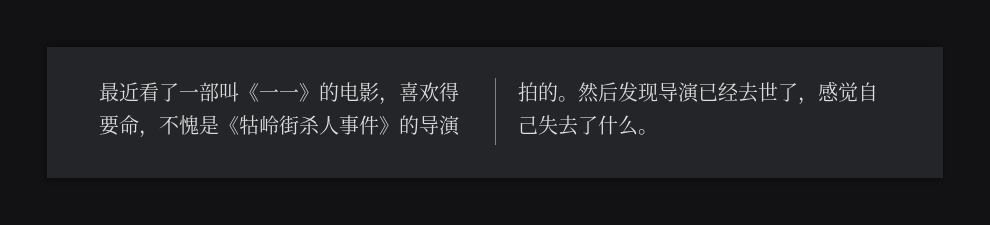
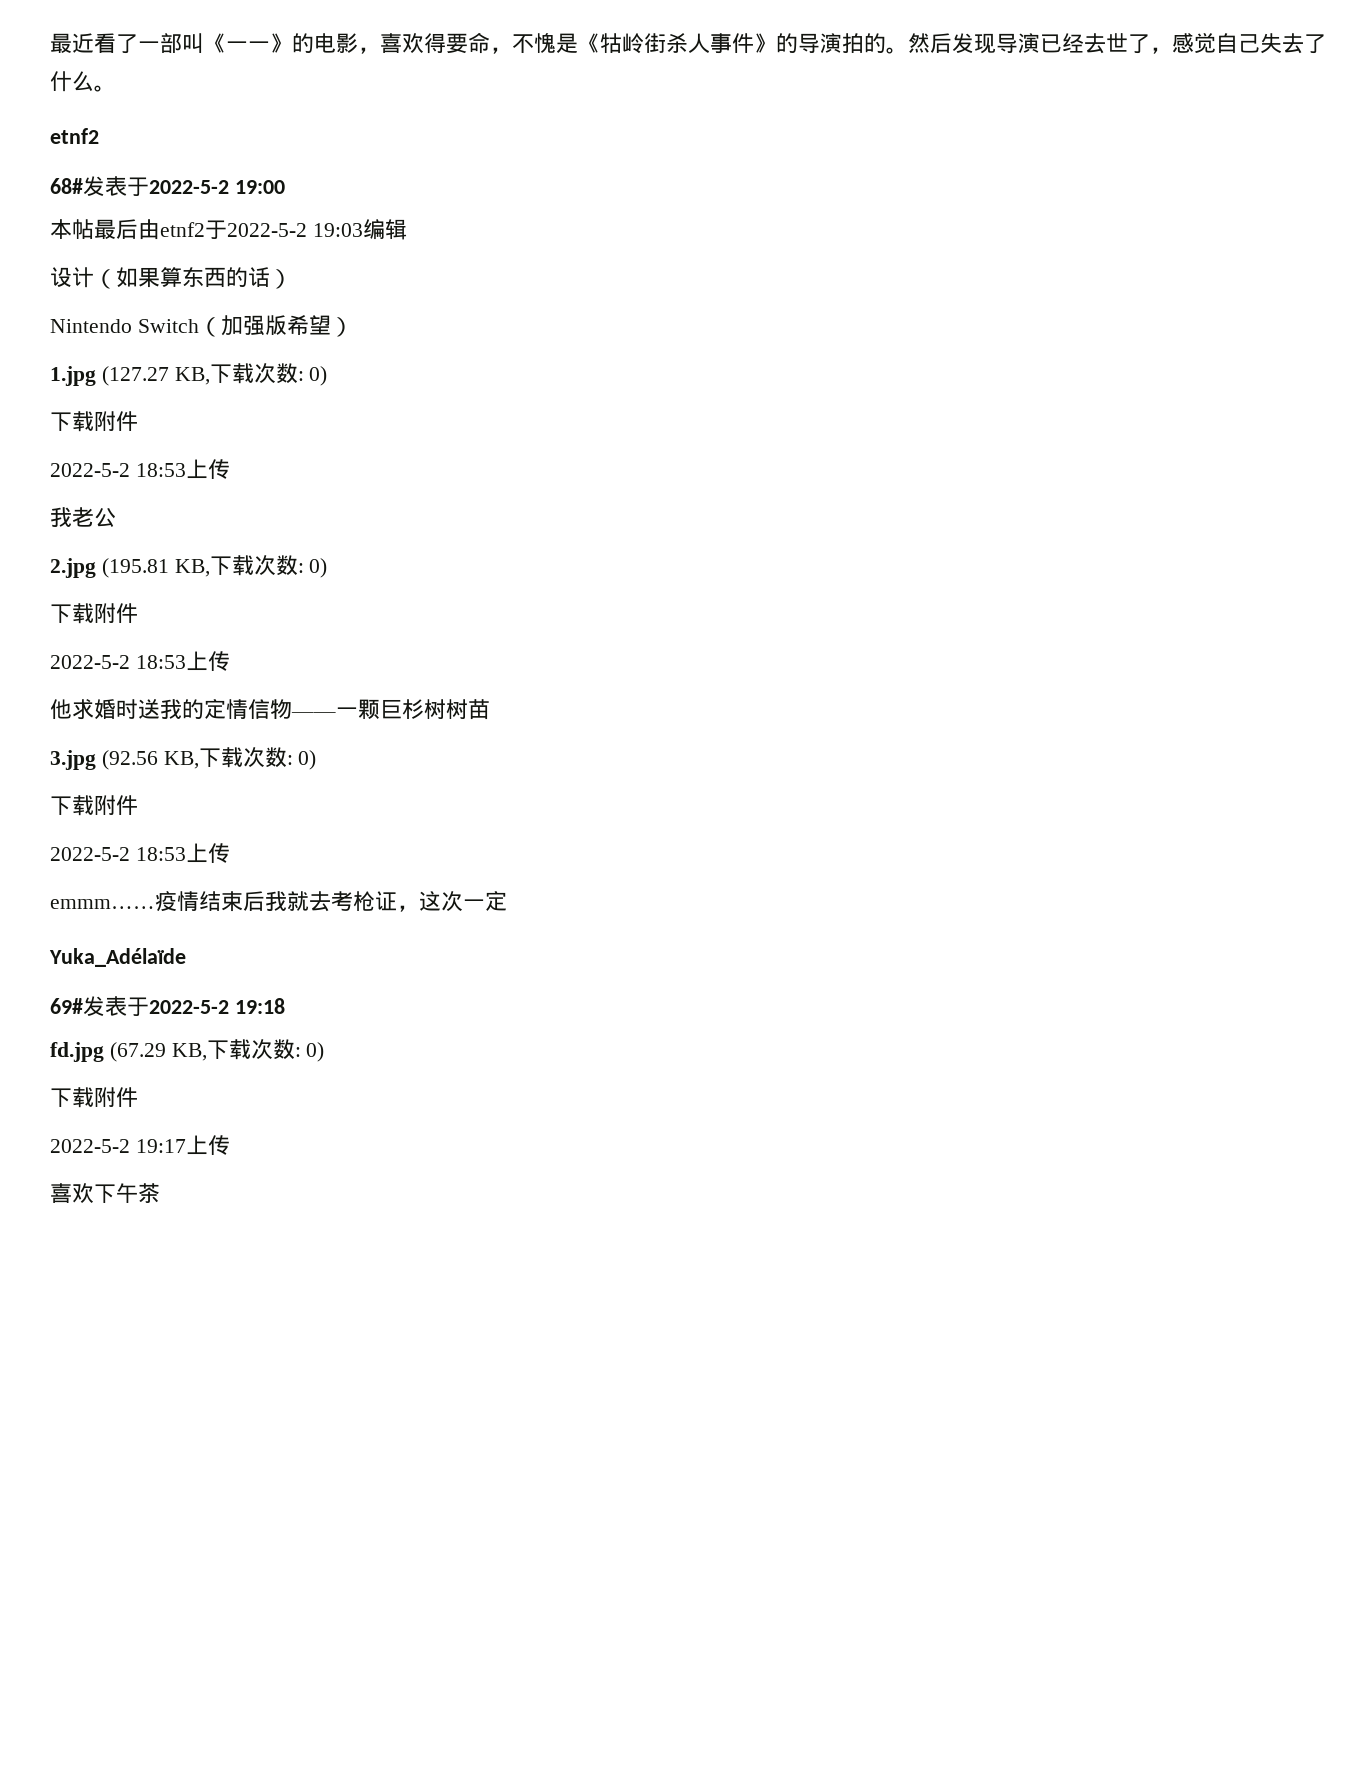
(658, 132) none -> [50,128,99,144] [50,176,285,196] [50,219,407,240] [50,267,292,289] [50,315,353,337] [50,363,328,386] [50,411,138,432] [50,459,230,479] [50,507,116,527] [50,555,328,578] [50,603,138,624] [50,651,230,671] [50,699,490,720] [50,747,317,770] [50,795,138,816] [50,843,230,863] [50,891,507,912] [49,948,186,967] [50,996,285,1016] [50,1039,325,1062] [50,1087,138,1108] [50,1135,230,1155] [50,1183,160,1203] // etnf2 // 68#发表于2022-5-2 19:00 // 本帖最后由etnf2于2022-5-2 19:03编辑 // 设计（如果算东西的话） // Nintendo Switch（加强版希望） // 1.jpg (127.27 KB,下载次数: 0) // 下载附件 // 2022-5-2 18:53上传 // 我老公 // 2.jpg (195.81 KB,下载次数: 0) // 下载附件 // 2022-5-2 18:53上传 // 他求婚时送我的定情信物——一颗巨杉树树苗 // 3.jpg (92.56 KB,下载次数: 0) // 下载附件 // 2022-5-2 18:53上传 // emmm……疫情结束后我就去考枪证，这次一定 // Yuka_Adélaïde // 69#发表于2022-5-2 19:18 // fd.jpg (67.29 KB,下载次数: 0) // 下载附件 // 2022-5-2 19:17上传 // 喜欢下午茶

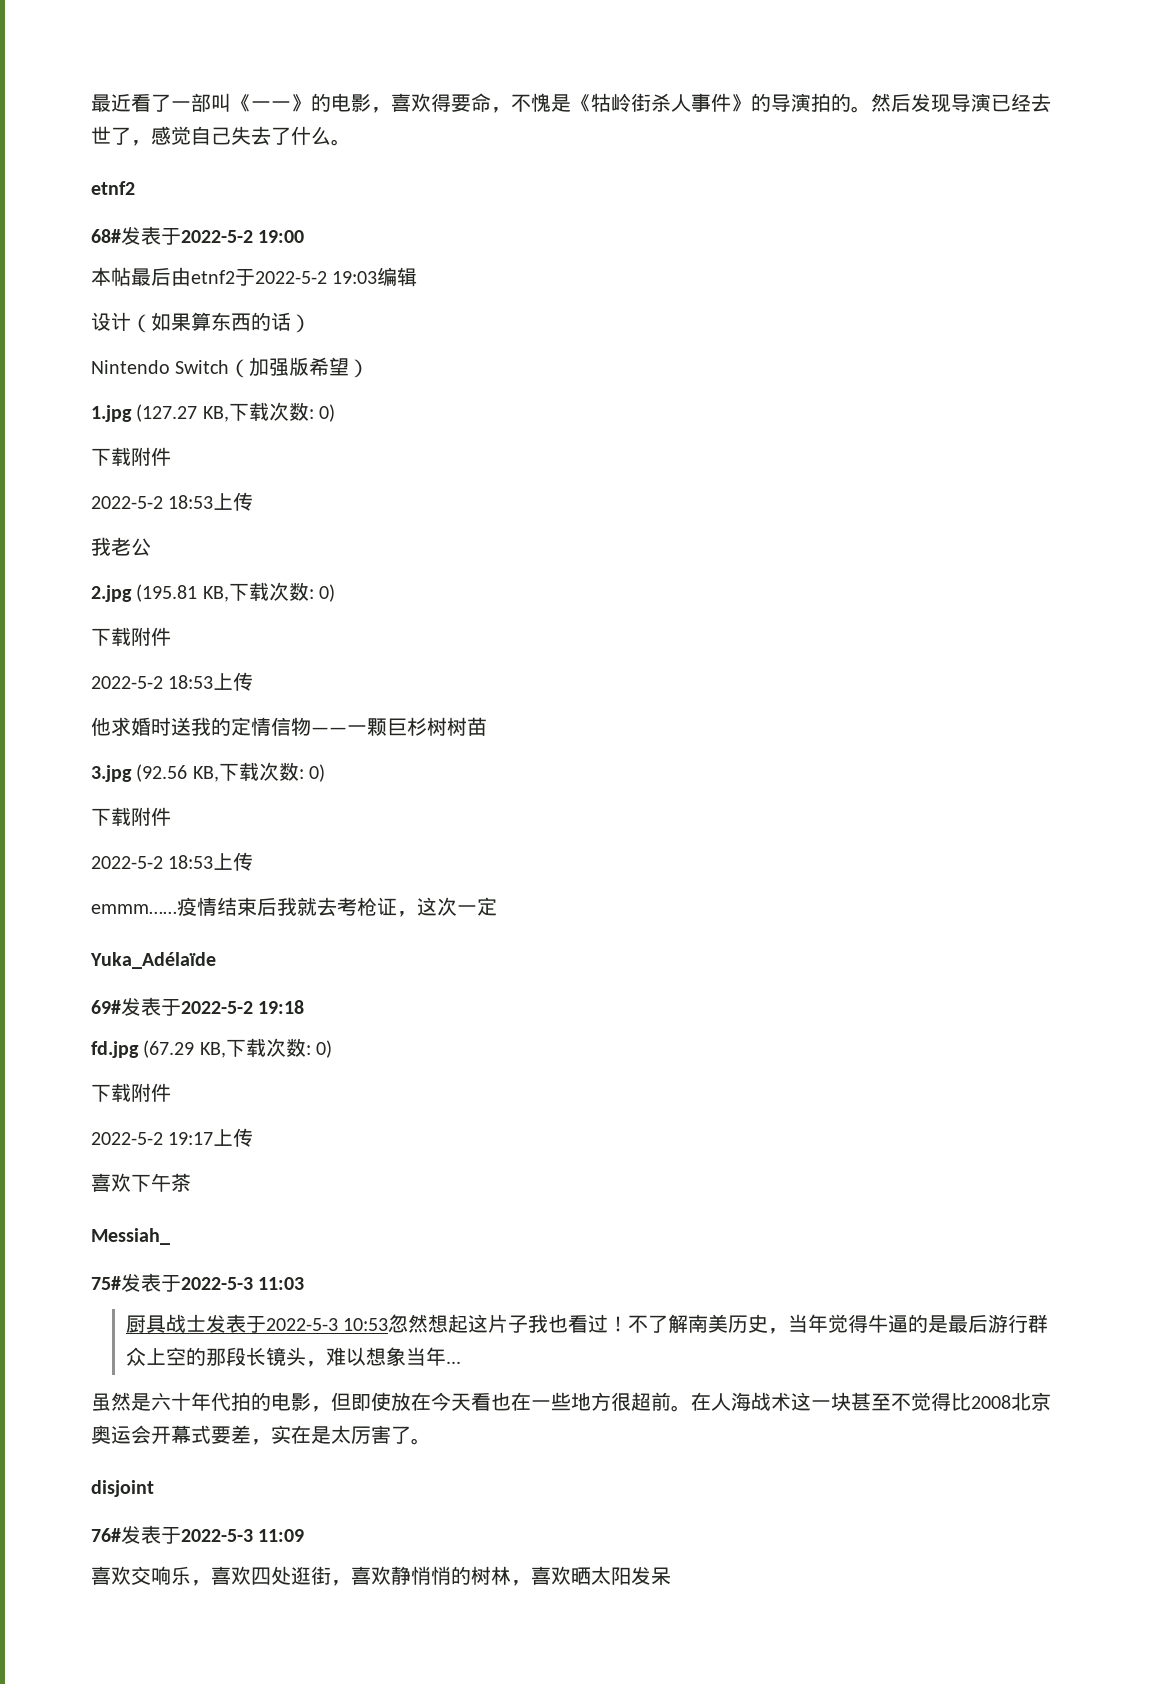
(160, 1193) none -> [91,1228,170,1245] [91,1273,305,1292] [126,1314,1049,1334] [126,1347,462,1367] [91,1392,1051,1412] [91,1425,431,1445] [91,1480,154,1497] [91,1525,305,1544] [91,1566,671,1586] // Messiah_ // 75#发表于2022-5-3 11:03 // 厨具战士发表于2022-5-3 10:53忽然想起这片子我也看过！不了解南美历史，当年觉得牛逼的是最后游行群众上空的那段长镜头，难以想象当年... // 虽然是六十年代拍的电影，但即使放在今天看也在一些地方很超前。在人海战术这一块甚至不觉得比2008北京奥运会开幕式要差，实在是太厉害了。 // disjoint // 76#发表于2022-5-3 11:09 // 喜欢交响乐，喜欢四处逛街，喜欢静悄悄的树林，喜欢晒太阳发呆

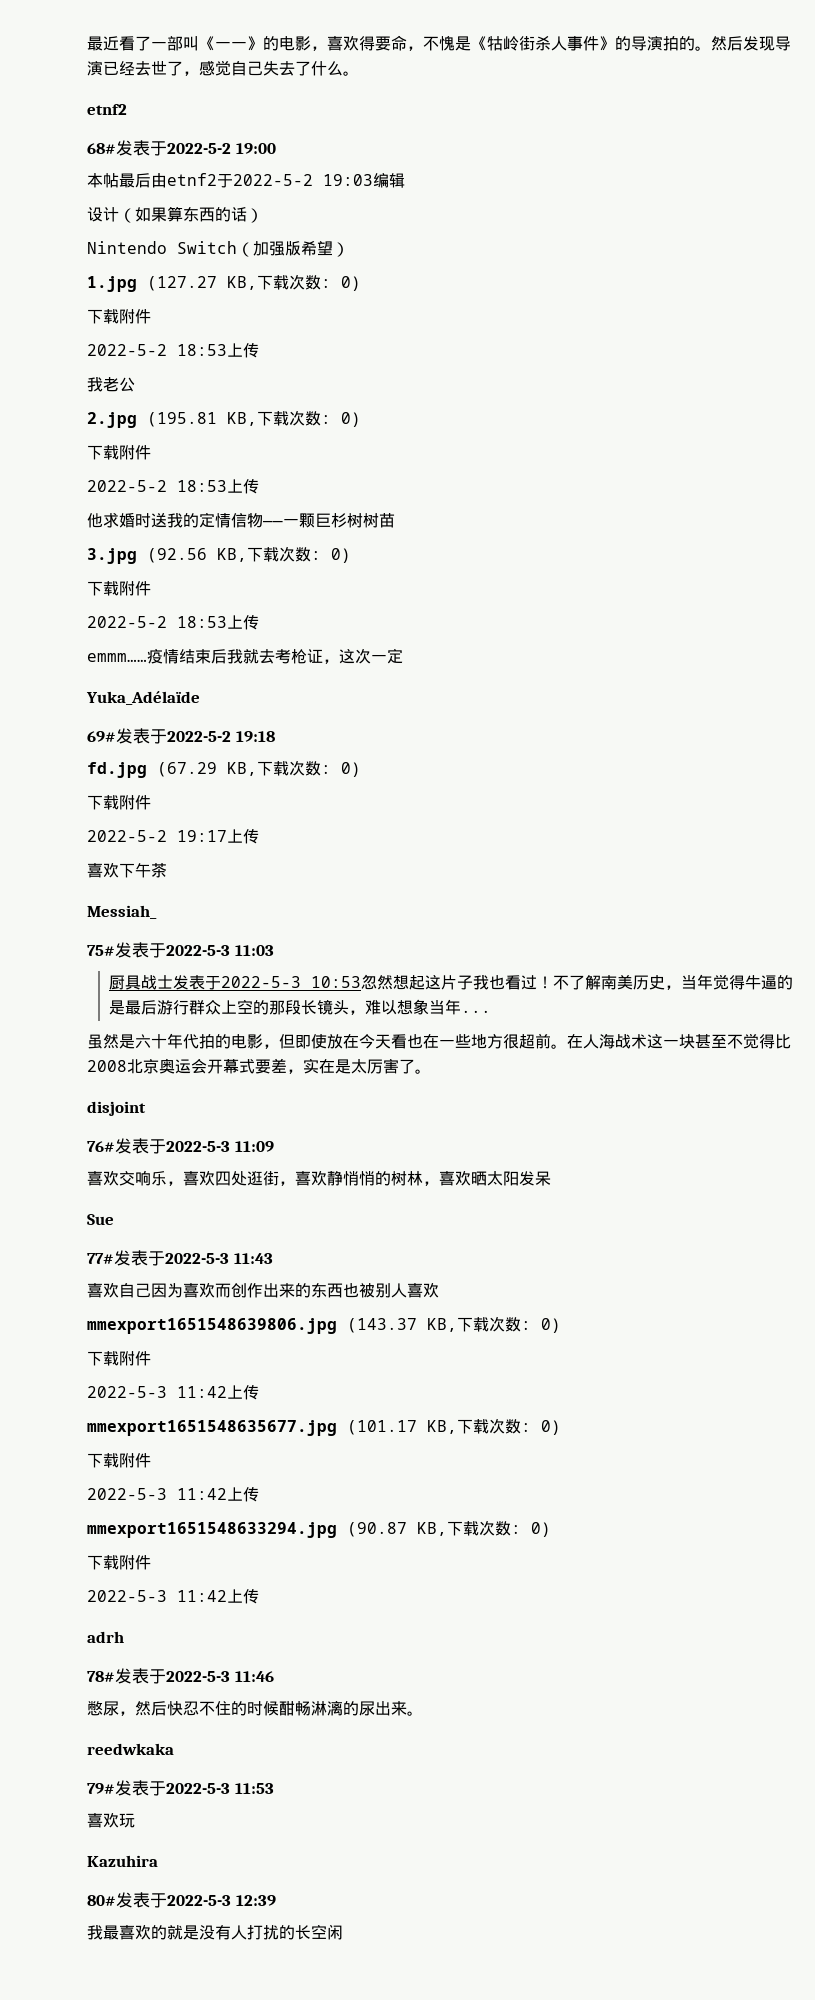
(671, 1576) none -> [87,1214,114,1225] [87,1250,273,1266] [87,1282,439,1298] [87,1316,561,1334] [87,1351,151,1366] [87,1385,259,1400] [87,1418,561,1436] [87,1453,151,1468] [87,1487,259,1502] [87,1520,551,1538] [87,1555,151,1570] [87,1589,259,1604] [87,1631,124,1643] [87,1668,274,1684] [87,1700,423,1716] [87,1743,174,1755] [87,1780,274,1796] [87,1812,135,1828] [87,1855,158,1867] [87,1892,276,1908] [87,1924,343,1940] // Sue // 77#发表于2022-5-3 11:43 // 喜欢自己因为喜欢而创作出来的东西也被别人喜欢 // mmexport1651548639806.jpg (143.37 KB,下载次数: 0) // 下载附件 // 2022-5-3 11:42上传 // mmexport1651548635677.jpg (101.17 KB,下载次数: 0) // 下载附件 // 2022-5-3 11:42上传 // mmexport1651548633294.jpg (90.87 KB,下载次数: 0) // 下载附件 // 2022-5-3 11:42上传 // adrh // 78#发表于2022-5-3 11:46 // 憋尿，然后快忍不住的时候酣畅淋漓的尿出来。 // reedwkaka // 79#发表于2022-5-3 11:53 // 喜欢玩 // Kazuhira // 80#发表于2022-5-3 12:39 // 我最喜欢的就是没有人打扰的长空闲

